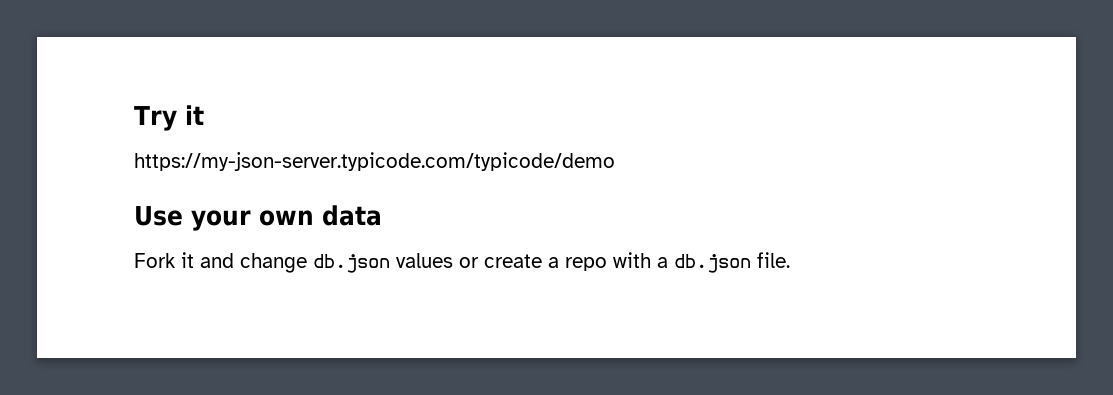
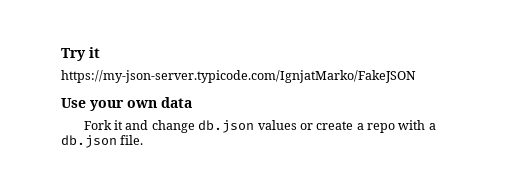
[134,152,615,171] https://my-json-server.typicode.com/typicode/demo -> [61,70,416,83] https://my-json-server.typicode.com/IgnjatMarko/FakeJSON

